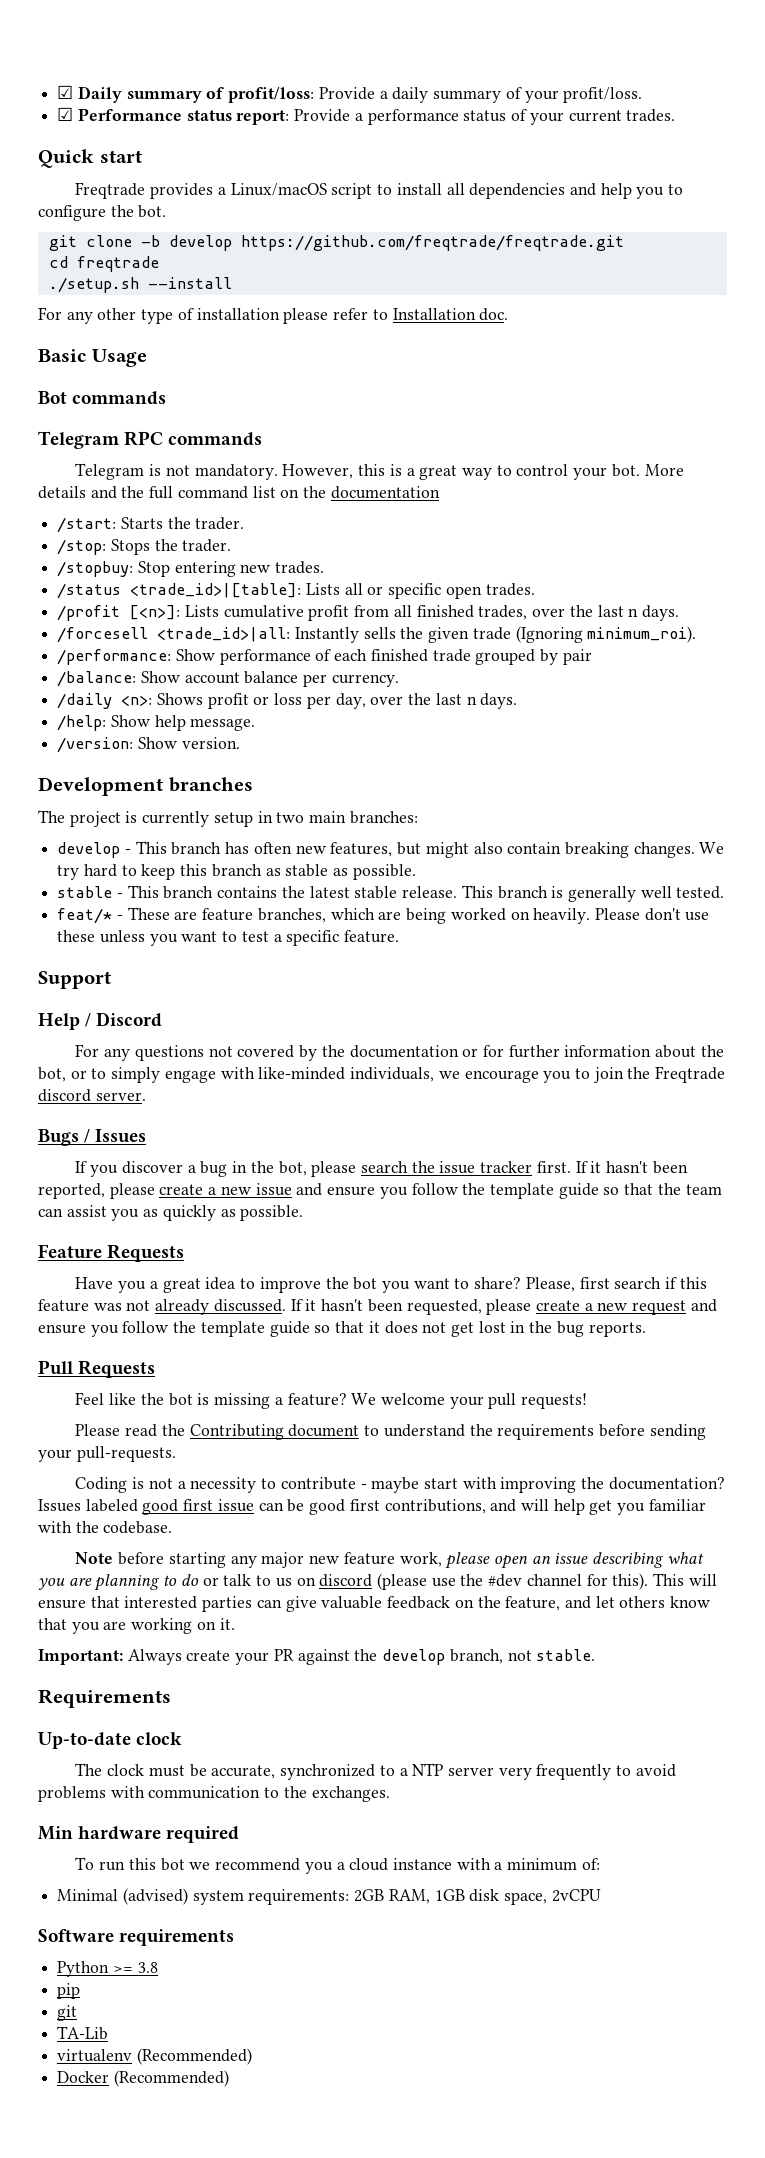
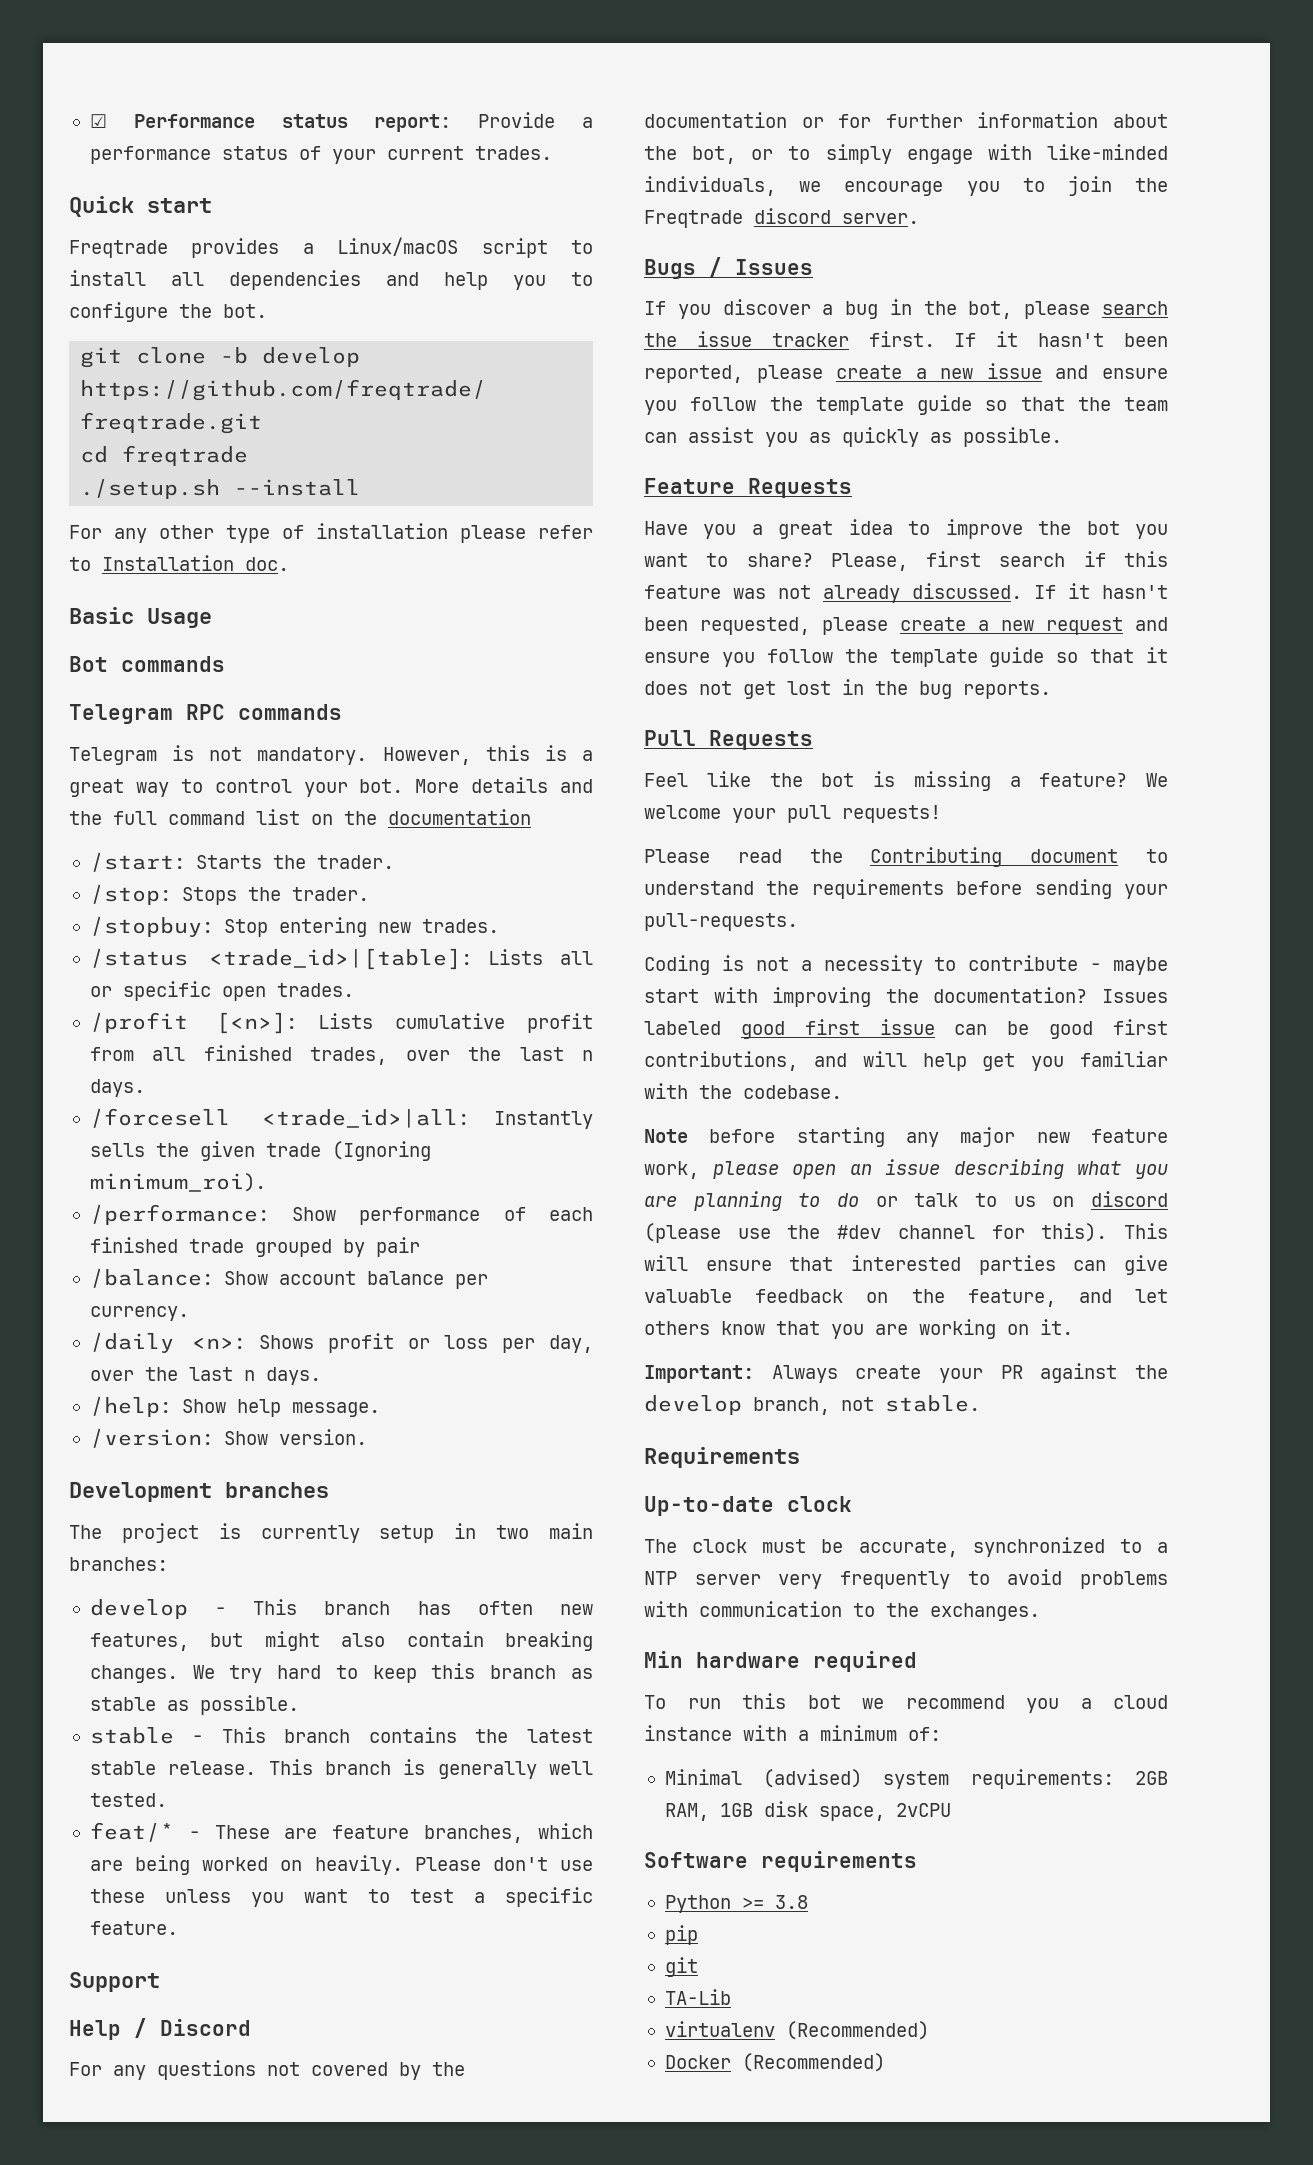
[57,85,643,103] [57,107,74,121] ☑ Daily summary of profit/loss: Provide a daily summary of your profit/loss. // ☑ -> [89,114,107,128] ☑

